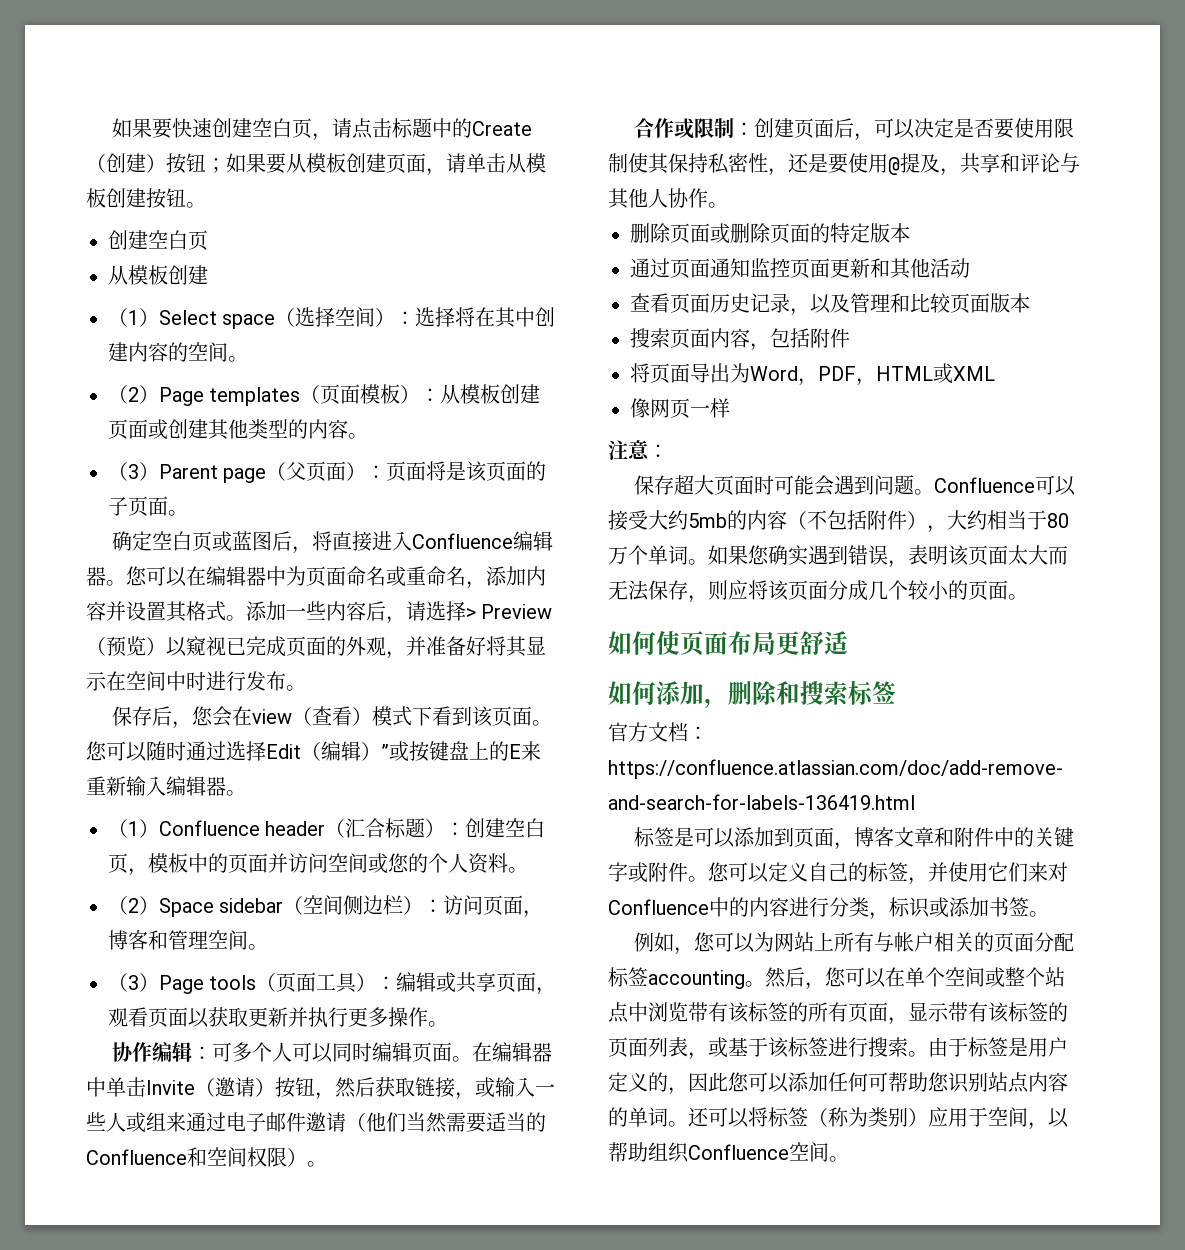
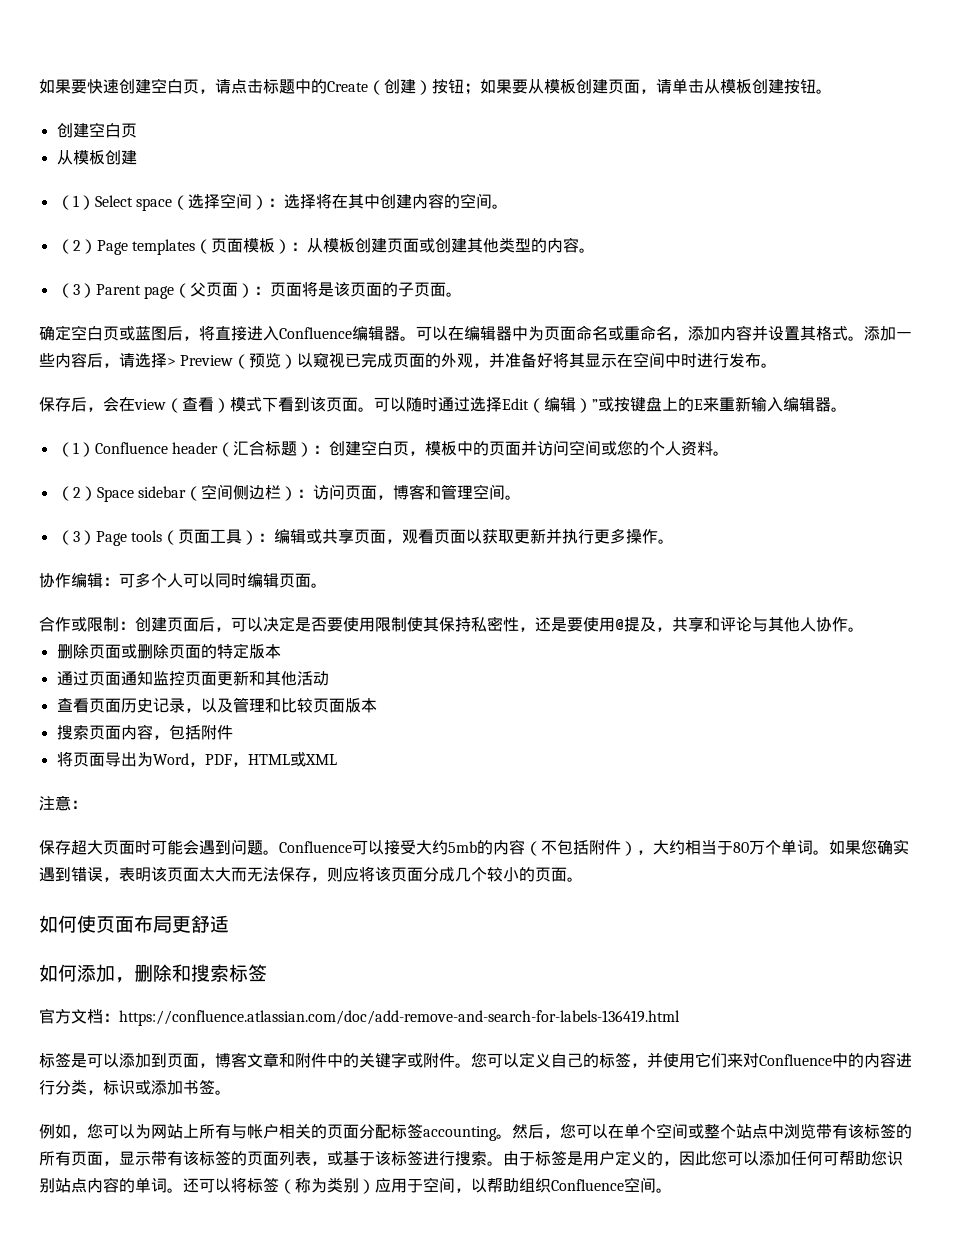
[126,566,147,586] 您 -> (416, 338) none
[192,706,214,726] 您 -> (103, 409) none
[86,741,107,761] 您 -> (374, 409) none
[472,1042,553,1062] [86,1077,555,1100] [86,1112,546,1133] [86,1147,327,1167] 在编辑器中单击Invite（邀请）按钮，然后获取链接，或输入一些人或组来通过电子邮件邀请（他们当然需要适当的Confluence和空间权限）。 -> (327, 585) none
[630,398,730,418] // 像网页一样 -> (337, 759) none

